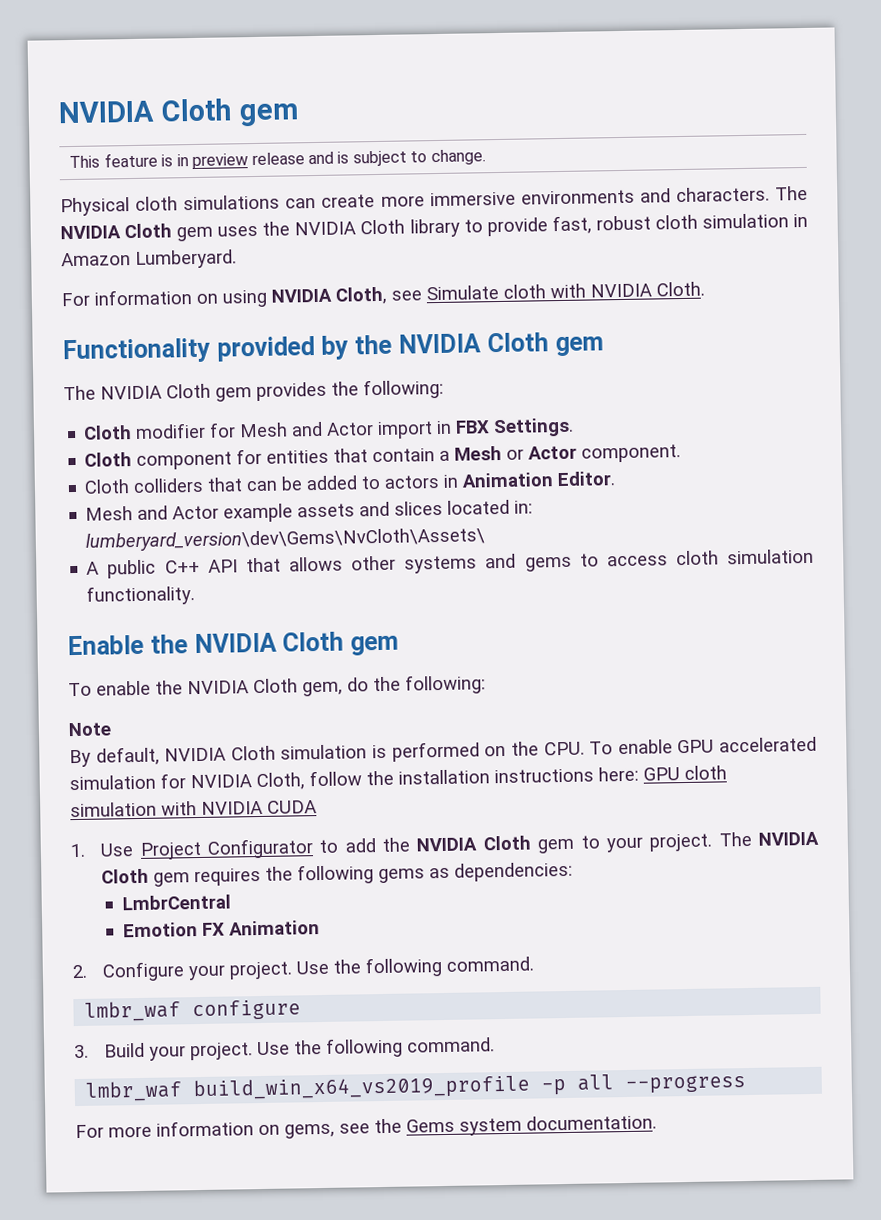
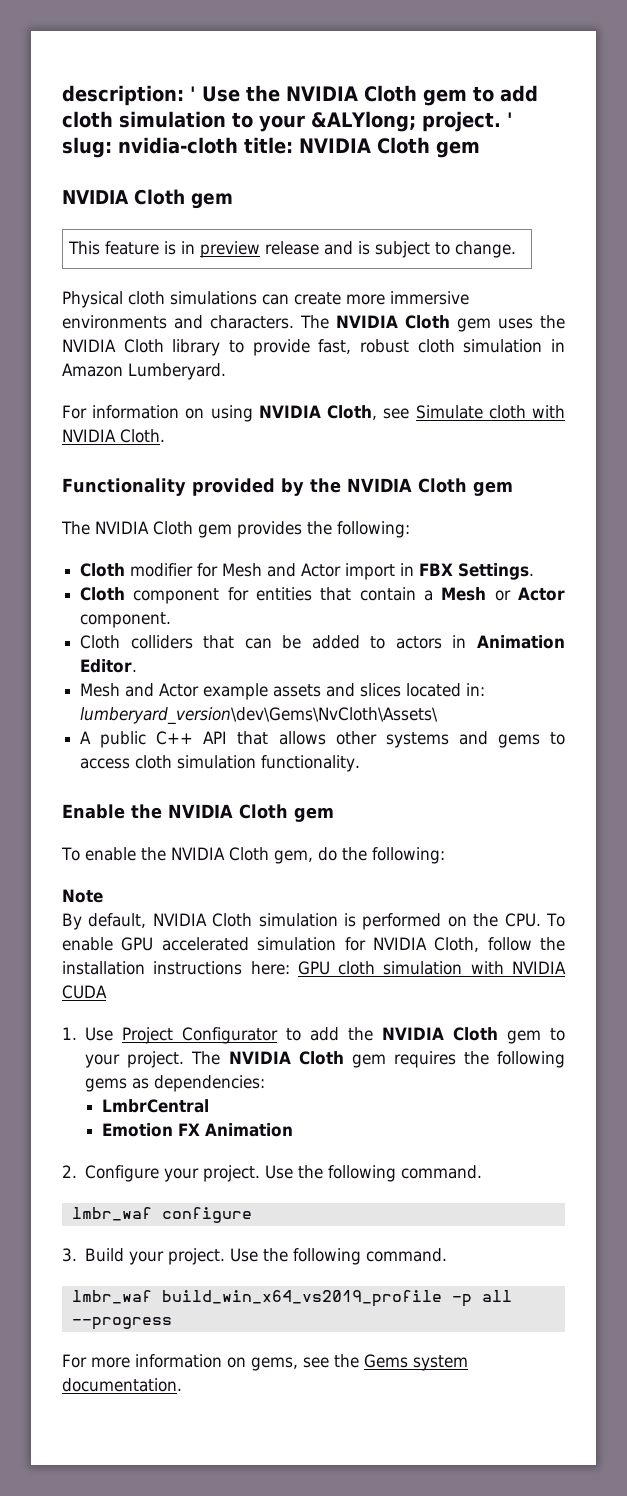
(58, 112) none -> [62,85,538,106] [62,111,513,132] [62,137,480,158] description: ' Use the NVIDIA Cloth gem to add cloth simulation to your &ALYlong; project. ' slug: nvidia-cloth title: NVIDIA Cloth gem //

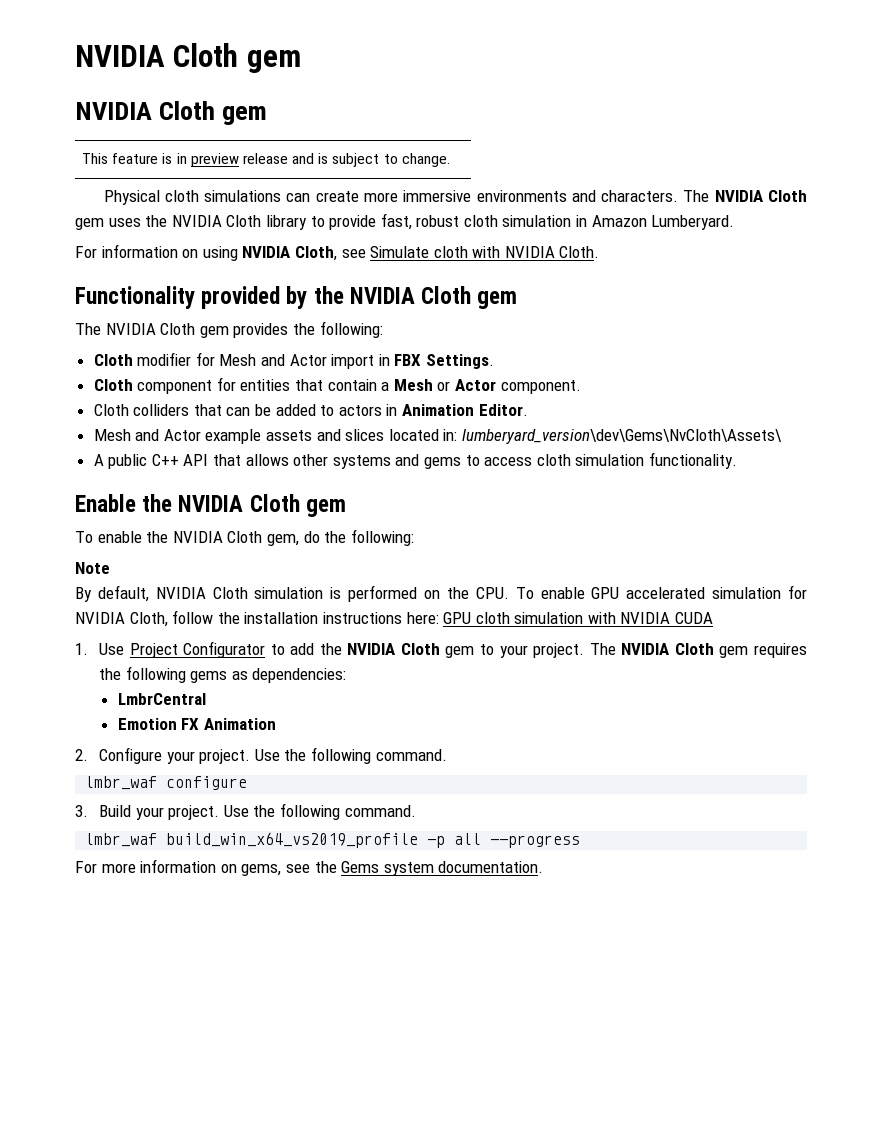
[62,85,538,106] [62,111,513,132] [62,137,293,158] description: ' Use the NVIDIA Cloth gem to add cloth simulation to your &ALYlong; project. ' slug: nvidia-cloth title: -> (75, 56) none

